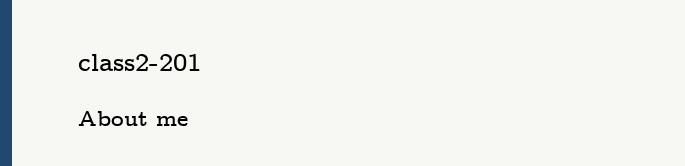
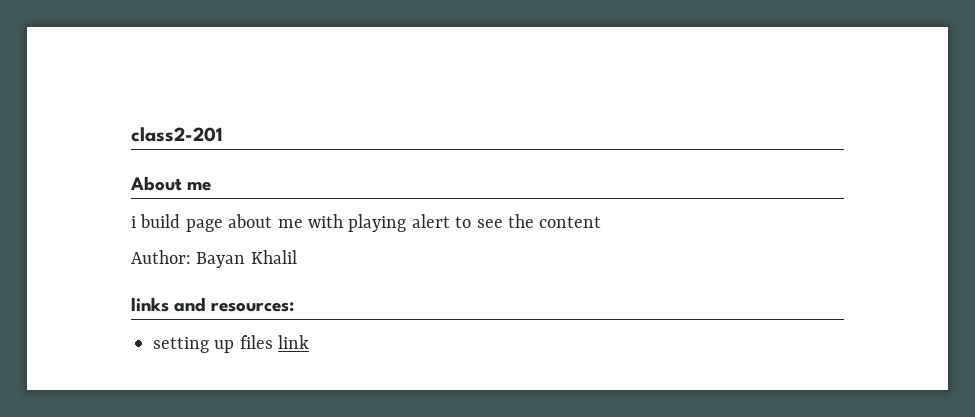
(188, 121) none -> [131,214,602,232] [131,250,297,268] [131,297,295,312] [153,335,310,353] // i build page about me with playing alert to see the content // Author: Bayan Khalil // links and resources: // setting up files link

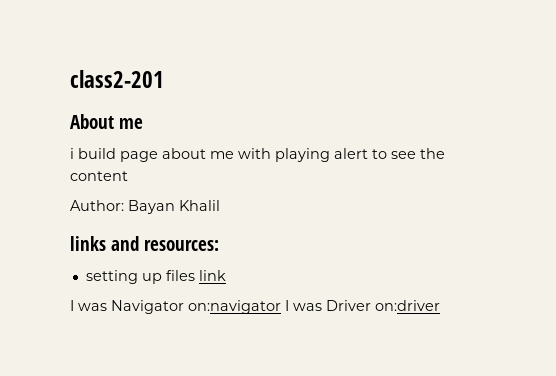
(310, 342) none -> [70,300,440,314] // I was Navigator on:navigator I was Driver on:driver

